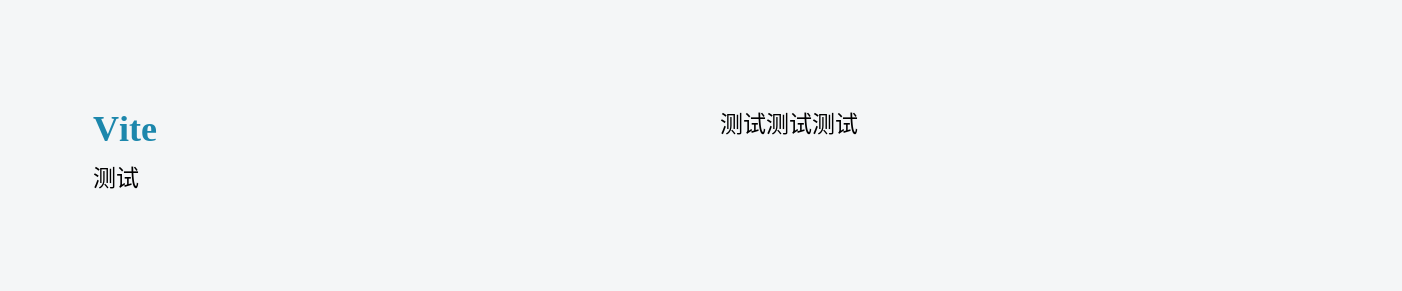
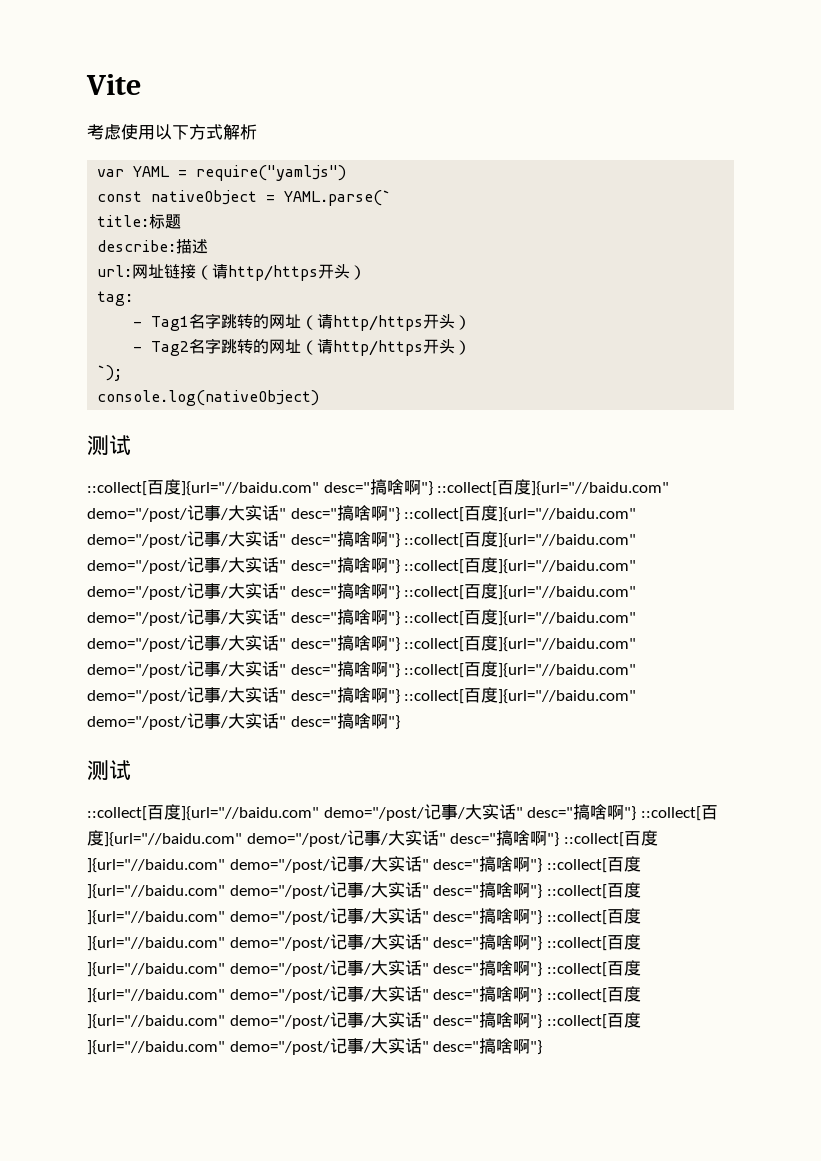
[93,166,139,189] [720,112,858,135] 测试 // 测试测试测试 -> [87,124,257,140] [97,165,347,181] [97,190,392,206] [97,214,182,229] [97,239,209,254] [97,264,367,281] [97,291,134,306] [133,313,472,331] [133,338,472,356] [97,365,123,381] [97,390,320,406] [87,435,131,456] [87,479,670,496] [87,505,637,522] [87,531,637,548] [87,557,637,574] [87,583,637,600] [87,609,637,626] [87,635,637,652] [87,661,637,678] [87,687,637,704] [87,713,400,730] [87,760,131,781] [87,804,718,821] [87,830,658,847] [87,856,641,873] [87,882,641,899] [87,908,641,925] [87,934,641,951] [87,960,641,977] [87,986,641,1003] [87,1012,641,1029] [87,1038,543,1055] 考虑使用以下方式解析 // var YAML = require("yamljs") // const nativeObject = YAML.parse(` // title:标题 // describe:描述 // url:网址链接（请http/https开头） // tag: // - Tag1名字跳转的网址（请http/https开头） // - Tag2名字跳转的网址（请http/https开头） // `); // console.log(nativeObject) // 测试 // ::collect[百度]{url="//baidu.com" desc="搞啥啊"} ::collect[百度]{url="//baidu.com" demo="/post/记事/大实话" desc="搞啥啊"} ::collect[百度]{url="//baidu.com" demo="/post/记事/大实话" desc="搞啥啊"} ::collect[百度]{url="//baidu.com" demo="/post/记事/大实话" desc="搞啥啊"} ::collect[百度]{url="//baidu.com" demo="/post/记事/大实话" desc="搞啥啊"} ::collect[百度]{url="//baidu.com" demo="/post/记事/大实话" desc="搞啥啊"} ::collect[百度]{url="//baidu.com" demo="/post/记事/大实话" desc="搞啥啊"} ::collect[百度]{url="//baidu.com" demo="/post/记事/大实话" desc="搞啥啊"} ::collect[百度]{url="//baidu.com" demo="/post/记事/大实话" desc="搞啥啊"} ::collect[百度]{url="//baidu.com" demo="/post/记事/大实话" desc="搞啥啊"} // 测试 // ::collect[百度]{url="//baidu.com" demo="/post/记事/大实话" desc="搞啥啊"} ::collect[百度]{url="//baidu.com" demo="/post/记事/大实话" desc="搞啥啊"} ::collect[百度]{url="//baidu.com" demo="/post/记事/大实话" desc="搞啥啊"} ::collect[百度]{url="//baidu.com" demo="/post/记事/大实话" desc="搞啥啊"} ::collect[百度]{url="//baidu.com" demo="/post/记事/大实话" desc="搞啥啊"} ::collect[百度]{url="//baidu.com" demo="/post/记事/大实话" desc="搞啥啊"} ::collect[百度]{url="//baidu.com" demo="/post/记事/大实话" desc="搞啥啊"} ::collect[百度]{url="//baidu.com" demo="/post/记事/大实话" desc="搞啥啊"} ::collect[百度]{url="//baidu.com" demo="/post/记事/大实话" desc="搞啥啊"} ::collect[百度]{url="//baidu.com" demo="/post/记事/大实话" desc="搞啥啊"}

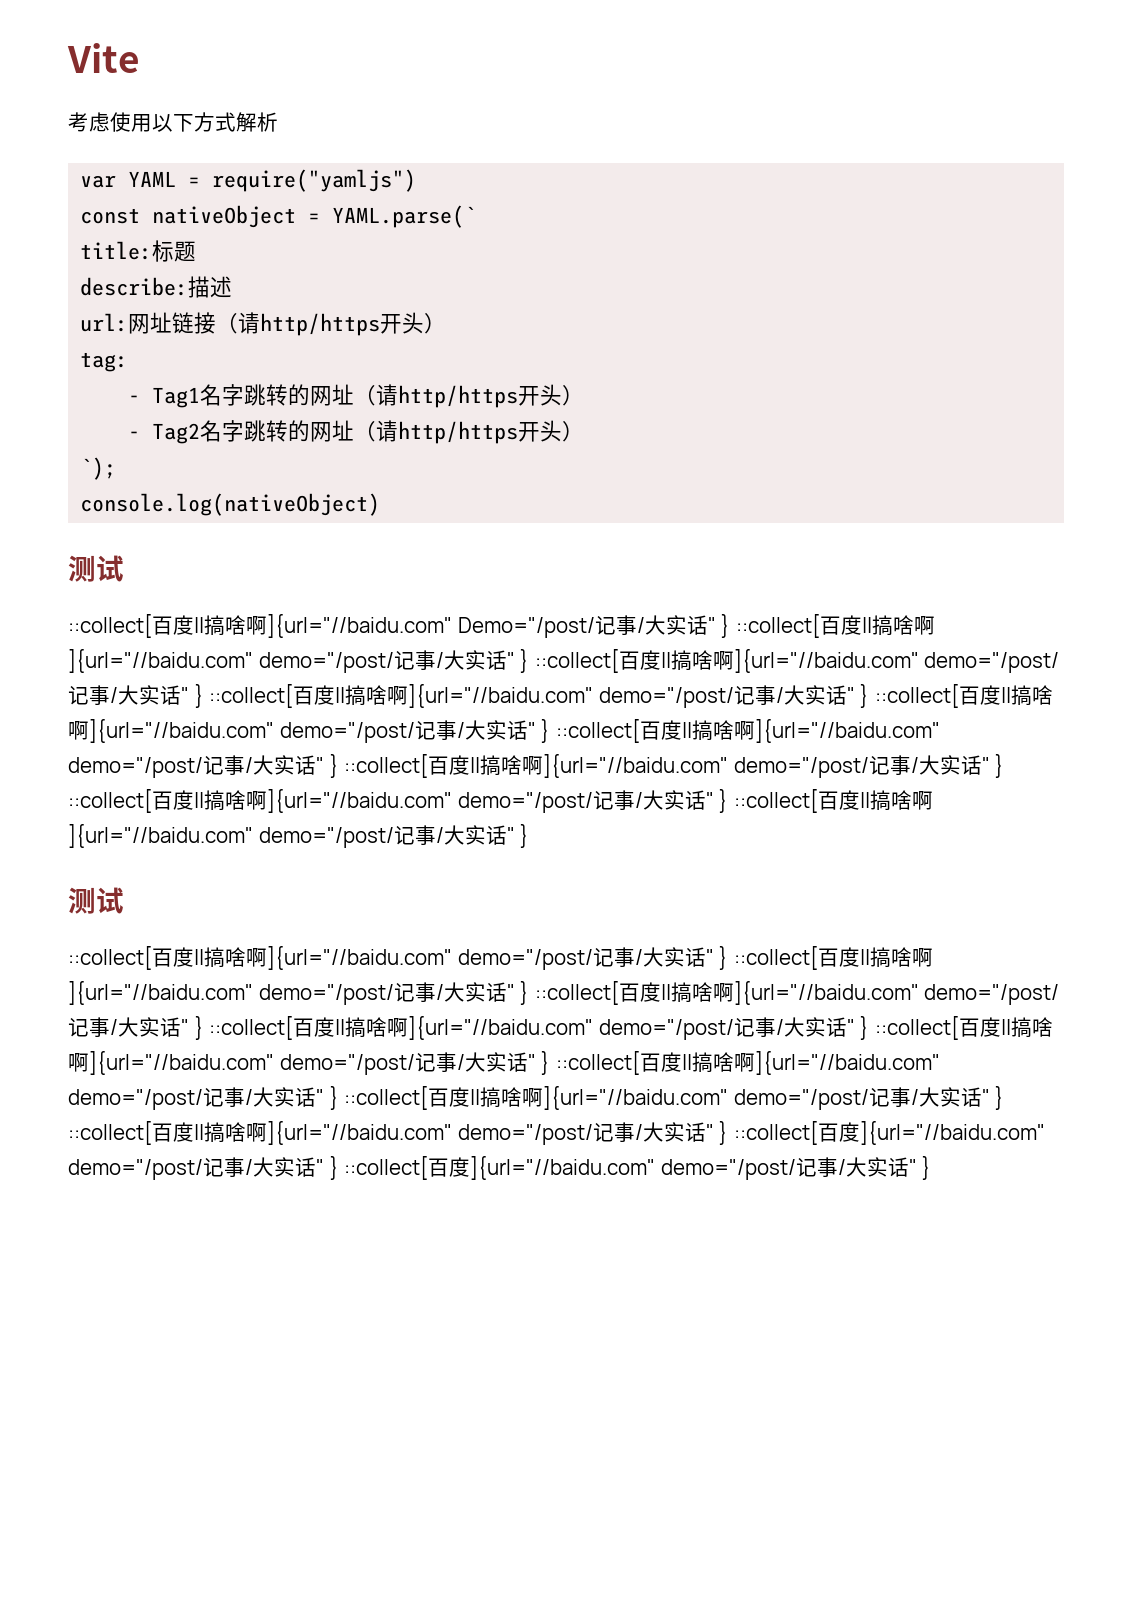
[181,479,670,496] [87,505,637,522] [87,531,637,548] [87,557,637,574] [87,583,637,600] [87,609,637,626] [87,635,637,652] [87,661,637,678] [87,687,637,704] [87,713,400,730] [87,760,131,781] [87,804,718,821] [87,830,658,847] [87,856,641,873] [87,882,641,899] [87,908,641,925] [87,934,641,951] [87,960,641,977] [87,986,641,1003] [87,1012,641,1029] [87,1038,543,1055] ]{url="//baidu.com" desc="搞啥啊"} ::collect[百度]{url="//baidu.com" demo="/post/记事/大实话" desc="搞啥啊"} ::collect[百度]{url="//baidu.com" demo="/post/记事/大实话" desc="搞啥啊"} ::collect[百度]{url="//baidu.com" demo="/post/记事/大实话" desc="搞啥啊"} ::collect[百度]{url="//baidu.com" demo="/post/记事/大实话" desc="搞啥啊"} ::collect[百度]{url="//baidu.com" demo="/post/记事/大实话" desc="搞啥啊"} ::collect[百度]{url="//baidu.com" demo="/post/记事/大实话" desc="搞啥啊"} ::collect[百度]{url="//baidu.com" demo="/post/记事/大实话" desc="搞啥啊"} ::collect[百度]{url="//baidu.com" demo="/post/记事/大实话" desc="搞啥啊"} ::collect[百度]{url="//baidu.com" demo="/post/记事/大实话" desc="搞啥啊"} // 测试 // ::collect[百度]{url="//baidu.com" demo="/post/记事/大实话" desc="搞啥啊"} ::collect[百度]{url="//baidu.com" demo="/post/记事/大实话" desc="搞啥啊"} ::collect[百度]{url="//baidu.com" demo="/post/记事/大实话" desc="搞啥啊"} ::collect[百度]{url="//baidu.com" demo="/post/记事/大实话" desc="搞啥啊"} ::collect[百度]{url="//baidu.com" demo="/post/记事/大实话" desc="搞啥啊"} ::collect[百度]{url="//baidu.com" demo="/post/记事/大实话" desc="搞啥啊"} ::collect[百度]{url="//baidu.com" demo="/post/记事/大实话" desc="搞啥啊"} ::collect[百度]{url="//baidu.com" demo="/post/记事/大实话" desc="搞啥啊"} ::collect[百度]{url="//baidu.com" demo="/post/记事/大实话" desc="搞啥啊"} ::collect[百度]{url="//baidu.com" demo="/post/记事/大实话" desc="搞啥啊"} -> [194,614,935,638] [68,649,1060,673] [68,684,1053,708] [68,719,940,743] [68,754,1005,778] [68,789,933,813] [68,824,530,848] [68,887,124,914] [68,946,933,970] [68,981,1060,1005] [68,1016,1053,1040] [68,1051,940,1075] [68,1086,1005,1110] [68,1121,1045,1145] [68,1156,932,1180] ||搞啥啊]{url="//baidu.com" Demo="/post/记事/大实话" } ::collect[百度||搞啥啊]{url="//baidu.com" demo="/post/记事/大实话" } ::collect[百度||搞啥啊]{url="//baidu.com" demo="/post/记事/大实话" } ::collect[百度||搞啥啊]{url="//baidu.com" demo="/post/记事/大实话" } ::collect[百度||搞啥啊]{url="//baidu.com" demo="/post/记事/大实话" } ::collect[百度||搞啥啊]{url="//baidu.com" demo="/post/记事/大实话" } ::collect[百度||搞啥啊]{url="//baidu.com" demo="/post/记事/大实话" } ::collect[百度||搞啥啊]{url="//baidu.com" demo="/post/记事/大实话" } ::collect[百度||搞啥啊]{url="//baidu.com" demo="/post/记事/大实话" } // 测试 // ::collect[百度||搞啥啊]{url="//baidu.com" demo="/post/记事/大实话" } ::collect[百度||搞啥啊]{url="//baidu.com" demo="/post/记事/大实话" } ::collect[百度||搞啥啊]{url="//baidu.com" demo="/post/记事/大实话" } ::collect[百度||搞啥啊]{url="//baidu.com" demo="/post/记事/大实话" } ::collect[百度||搞啥啊]{url="//baidu.com" demo="/post/记事/大实话" } ::collect[百度||搞啥啊]{url="//baidu.com" demo="/post/记事/大实话" } ::collect[百度||搞啥啊]{url="//baidu.com" demo="/post/记事/大实话" } ::collect[百度||搞啥啊]{url="//baidu.com" demo="/post/记事/大实话" } ::collect[百度]{url="//baidu.com" demo="/post/记事/大实话" } ::collect[百度]{url="//baidu.com" demo="/post/记事/大实话" }

